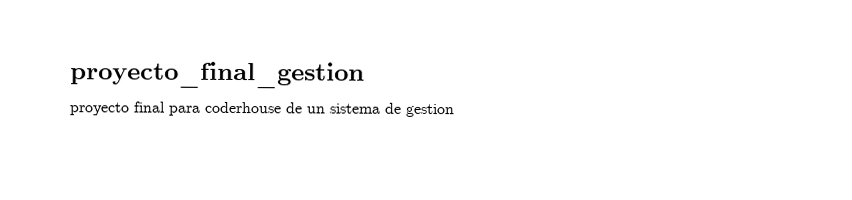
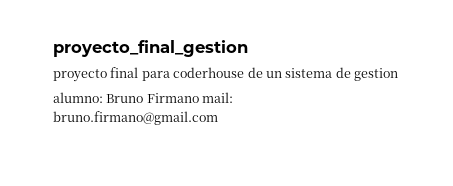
(454, 110) none -> [53,92,234,103] [53,111,218,125] // alumno: Bruno Firmano mail: bruno.firmano@gmail.com

